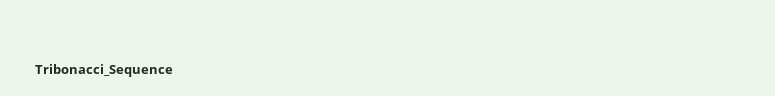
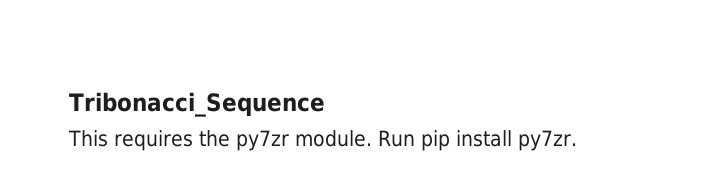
(173, 70) none -> [68,130,577,151] // This requires the py7zr module. Run pip install py7zr.

